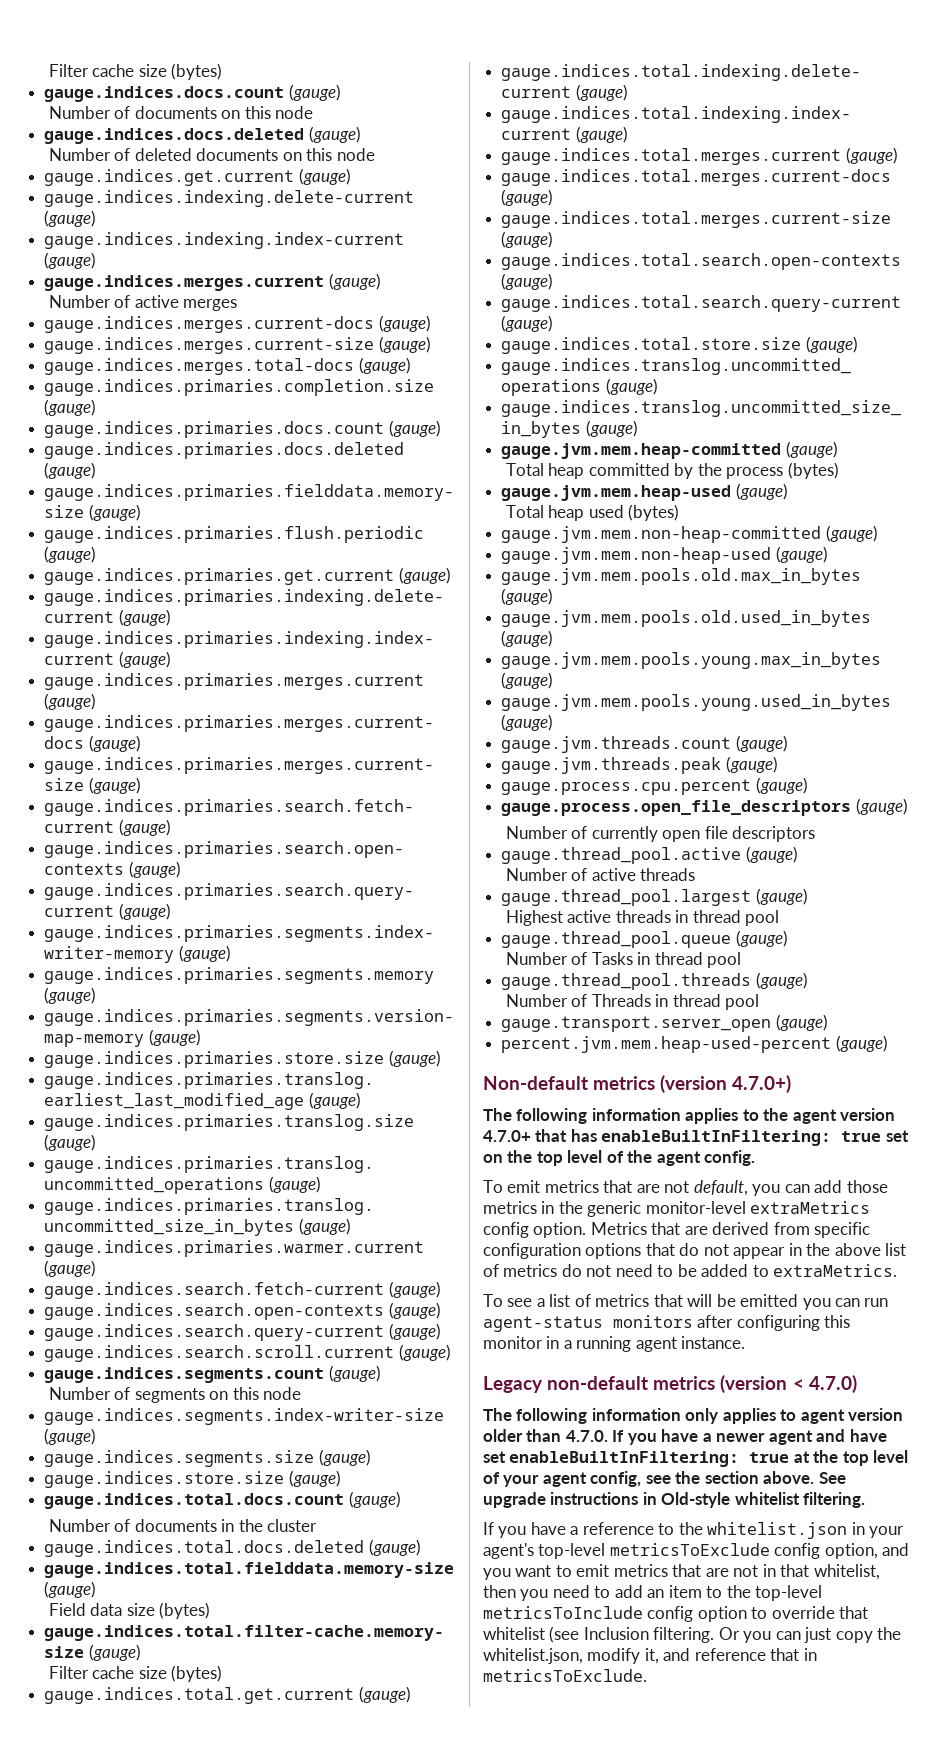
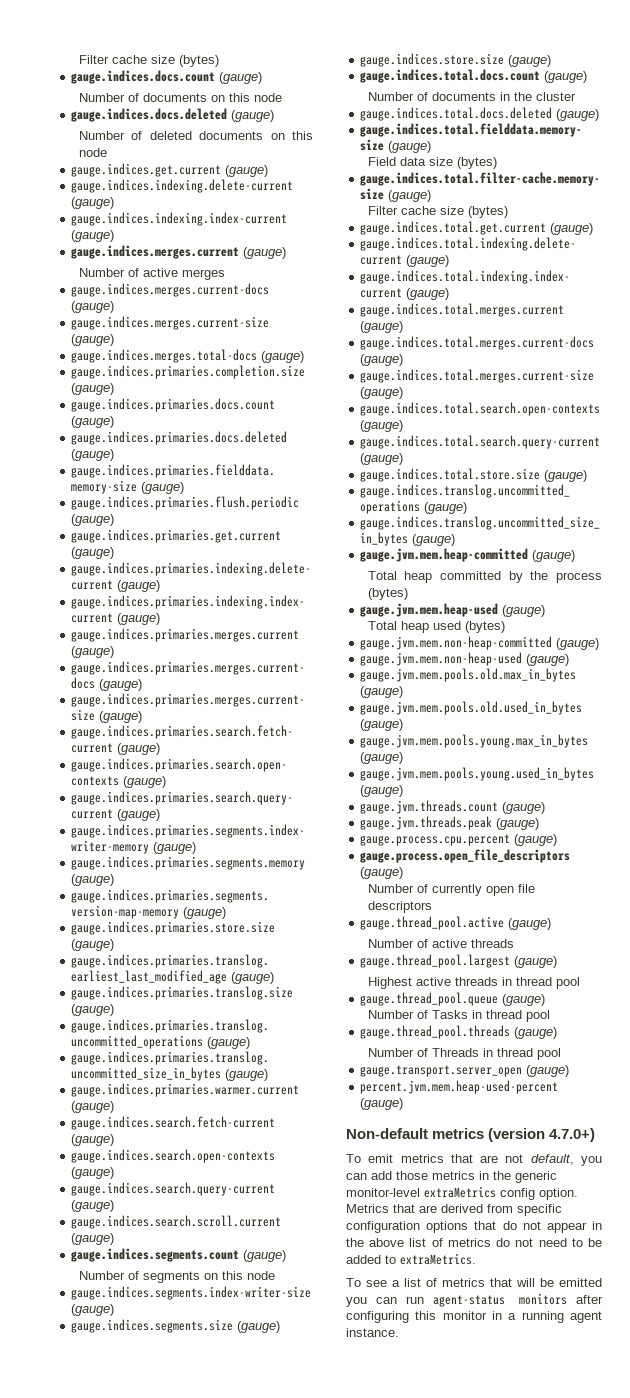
[483,1108,896,1124] [483,1129,909,1146] [483,1150,756,1166] // The following information applies to the agent version 4.7.0+ that has enableBuiltInFiltering: true set on the top level of the agent config. -> (596, 1135) none
[483,1375,857,1393] [483,1408,904,1424] [483,1429,887,1445] [483,1450,909,1467] [483,1471,846,1487] [483,1492,866,1508] [483,1522,905,1539] [483,1543,910,1559] [483,1564,880,1580] [483,1585,823,1601] [483,1606,869,1622] [483,1626,902,1643] [483,1648,817,1664] [483,1669,647,1682] // Legacy non-default metrics (version < 4.7.0) // The following information only applies to agent version older than 4.7.0. If you have a newer agent and have set enableBuiltInFiltering: true at the top level of your agent config, see the section above. See upgrade instructions in Old-style whitelist filtering. // If you have a reference to the whitelist.json in your agent's top-level metricsToExclude config option, and you want to emit metrics that are not in that whitelist, then you need to add an item to the top-level metricsToInclude config option to override that whitelist (see Inclusion filtering. Or you can just copy the whitelist.json, modify it, and reference that in metricsToExclude. -> (399, 1332) none

